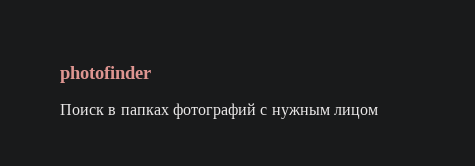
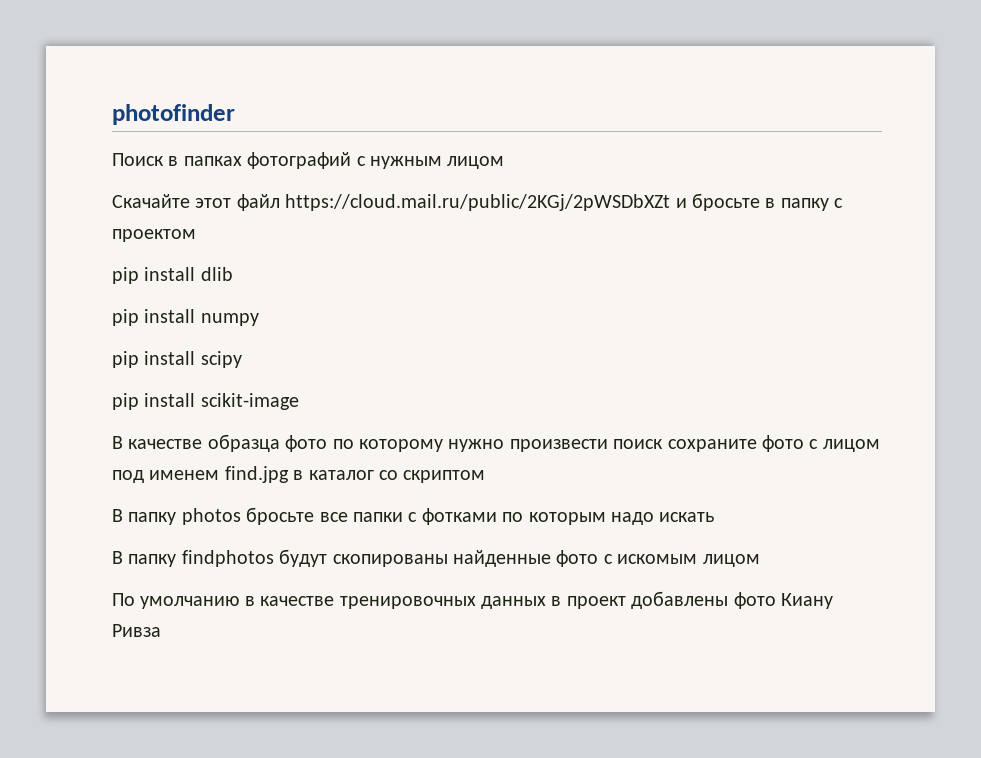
(378, 113) none -> [112,193,844,211] [112,229,196,242] [112,267,233,284] [112,309,259,326] [112,351,242,368] [112,393,299,410] [112,434,880,452] [112,466,486,483] [112,507,715,525] [112,549,760,567] [112,591,833,609] [112,624,161,637] // Скачайте этот файл https://cloud.mail.ru/public/2KGj/2pWSDbXZt и бросьте в папку с проектом // pip install dlib // pip install numpy // pip install scipy // pip install scikit-image // В качестве образца фото по которому нужно произвести поиск сохраните фото с лицом под именем find.jpg в каталог со скриптом // В папку photos бросьте все папки с фотками по которым надо искать // В папку findphotos будут скопированы найденные фото с искомым лицом // По умолчанию в качестве тренировочных данных в проект добавлены фото Киану Ривза

